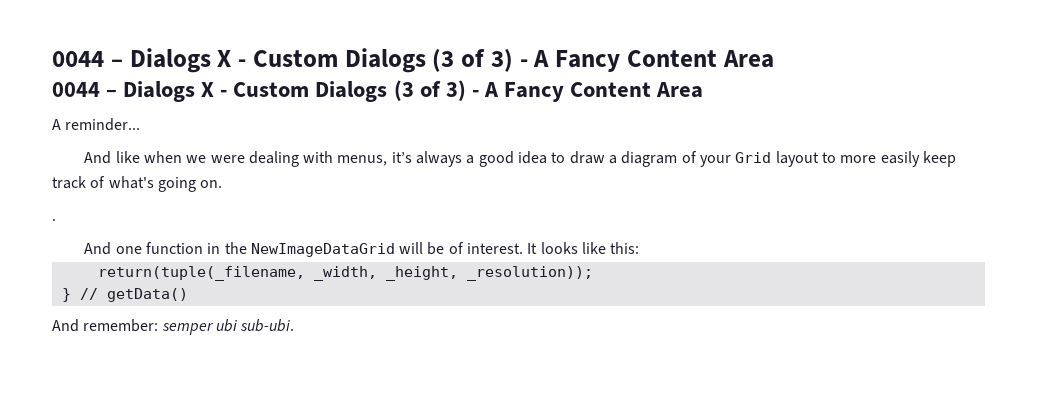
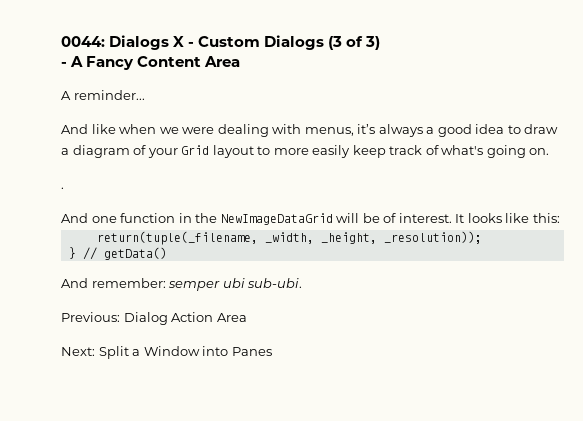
[52,48,774,73] [52,80,466,102] 0044 – Dialogs X - Custom Dialogs (3 of 3) - A Fancy Content Area // 0044 – Dialogs X - Custom Dialogs (3 of 3) -> [61,35,381,50] 0044: Dialogs X - Custom Dialogs (3 of 3) //
(295, 325) none -> [61,312,247,325] [61,346,272,359] // Previous: Dialog Action Area // Next: Split a Window into Panes

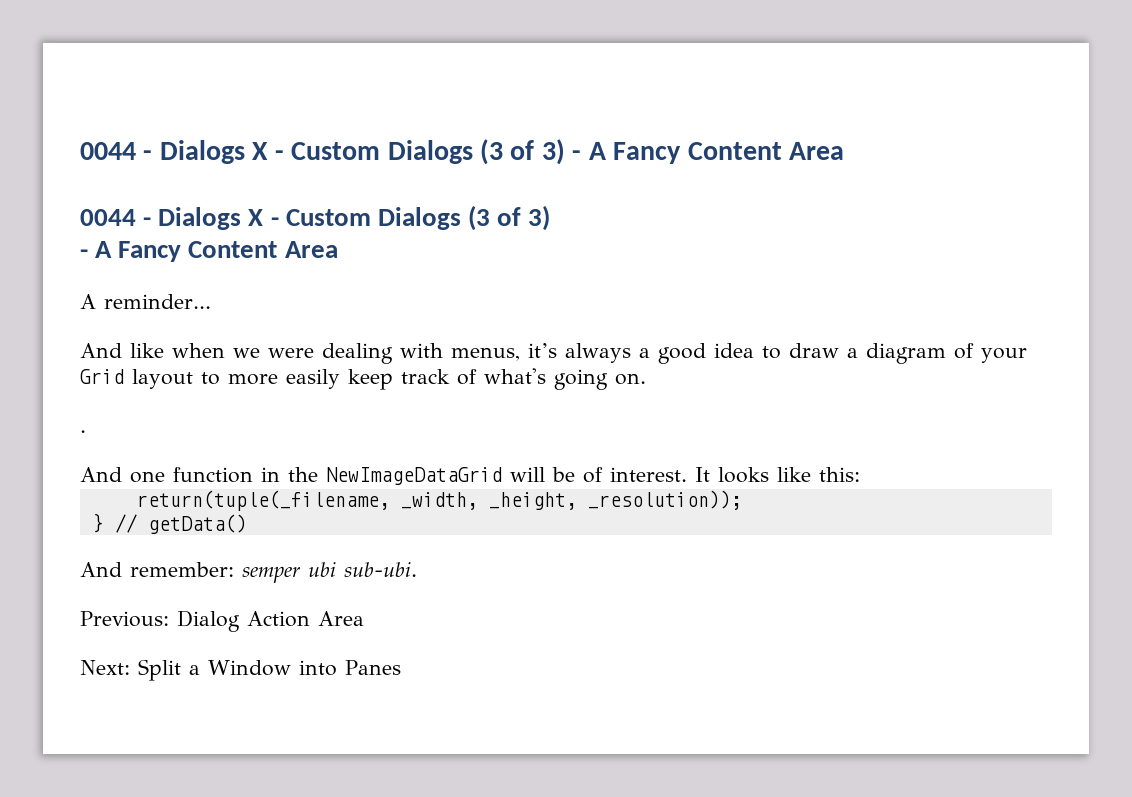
[61,36,105,47] 0044: -> [80,139,844,165] [80,209,152,226] 0044 - Dialogs X - Custom Dialogs (3 of 3) - A Fancy Content Area // 0044 -

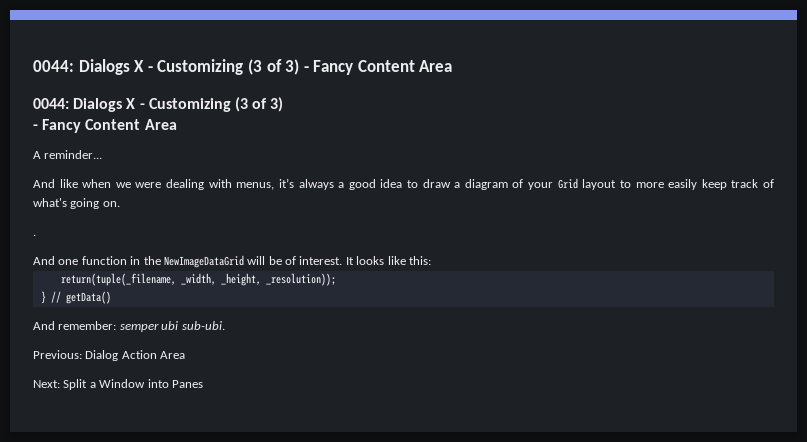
[80,140,473,164] 0044 - Dialogs X - Custom Dialogs -> [33,59,244,75] 0044: Dialogs X - Customizing
[588,142,844,164] [80,207,461,230] A Fancy Content Area // 0044 - Dialogs X - Custom Dialogs -> [313,60,453,75] [33,98,231,112] Fancy Content Area // 0044: Dialogs X - Customizing
[95,241,113,258] A -> (38, 127) none

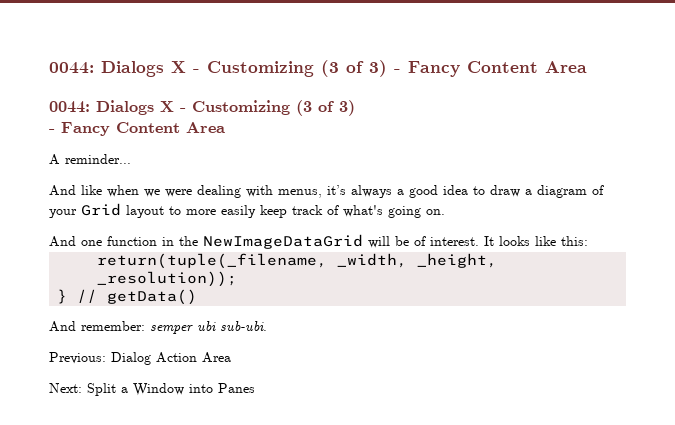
[33,234,36,236] // . -> (445, 212) none

